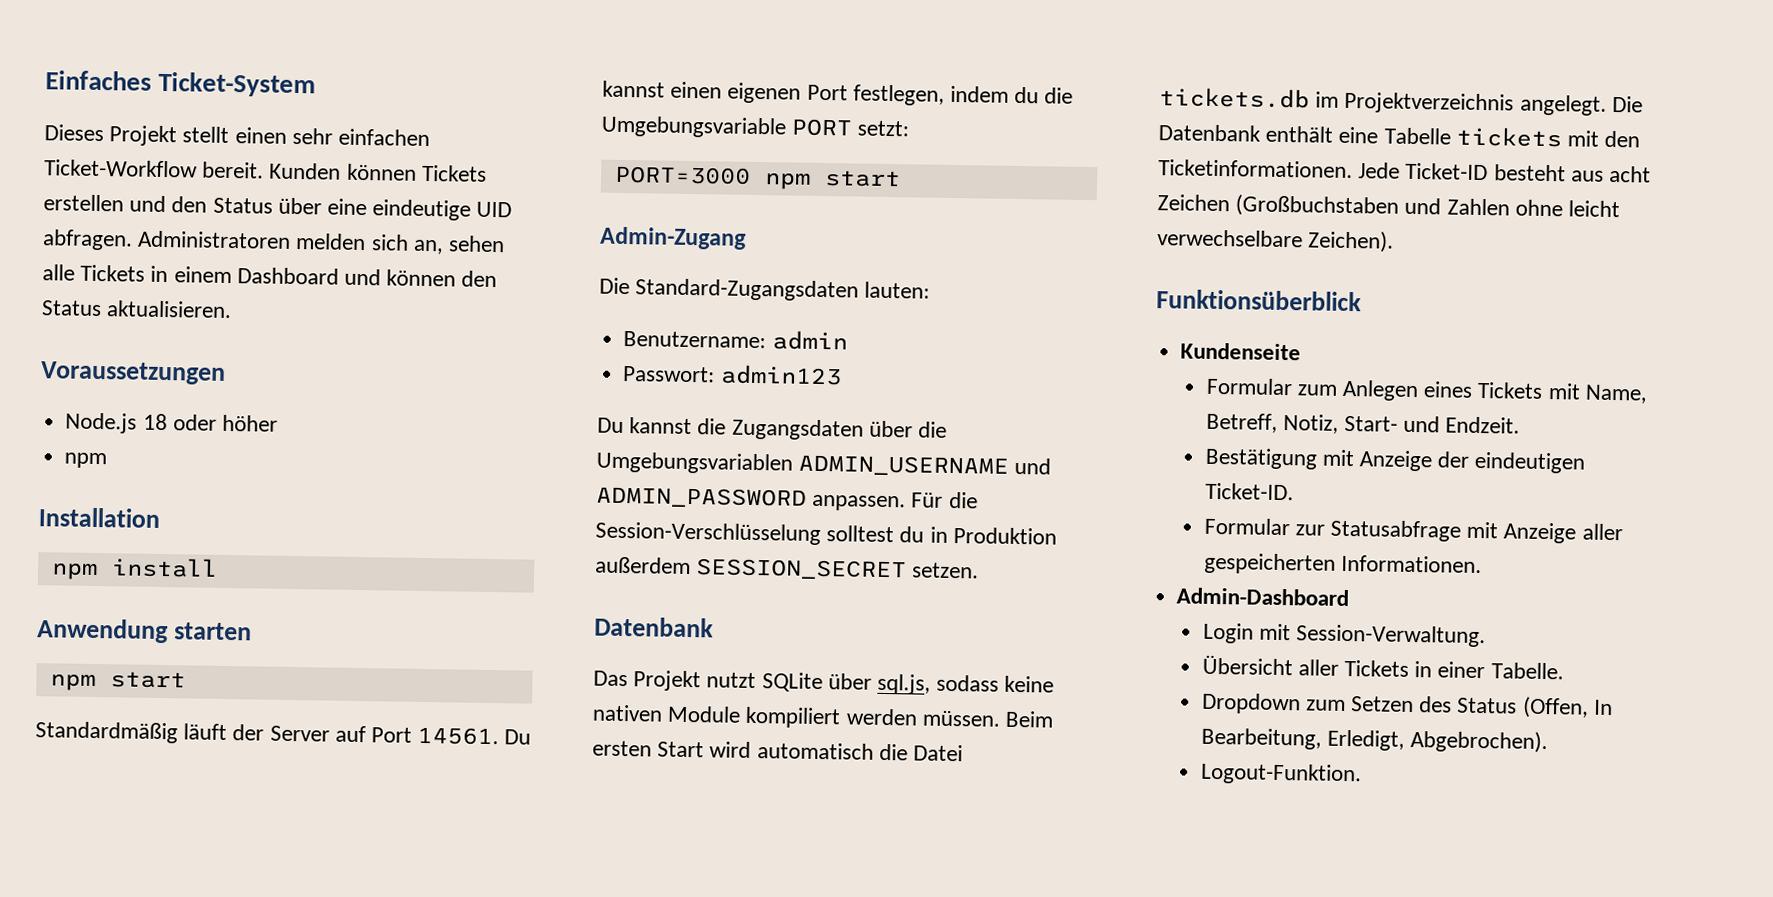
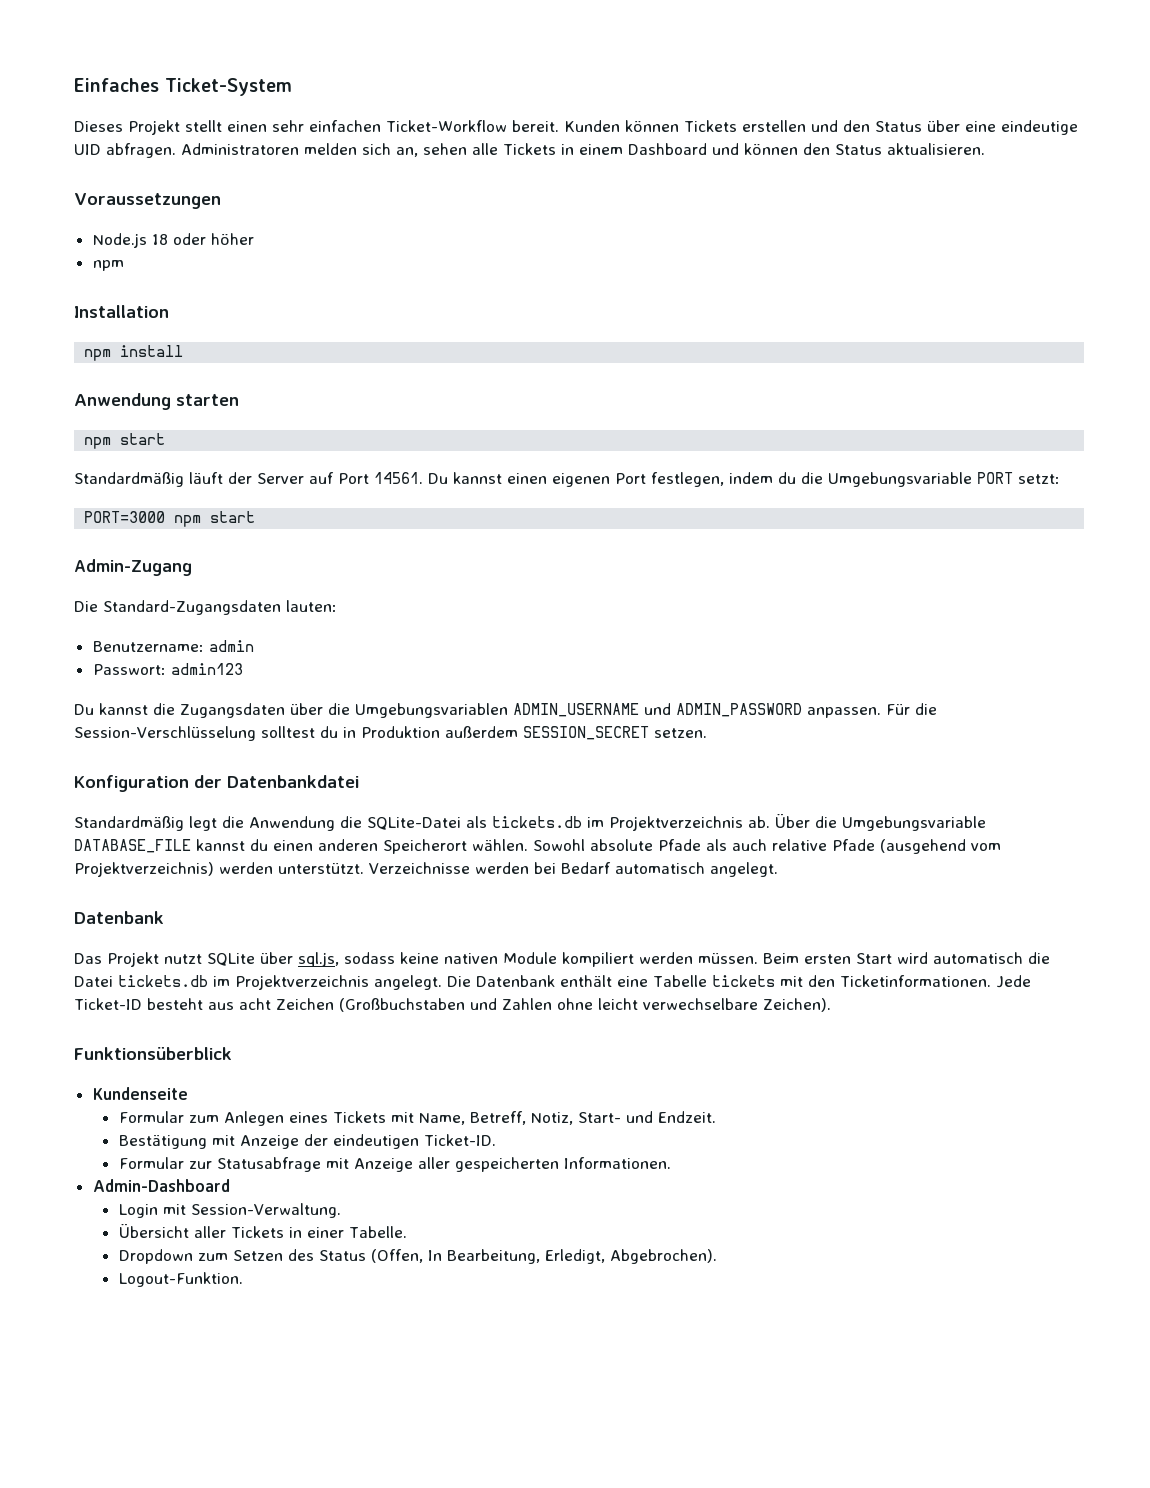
(980, 570) none -> [74,775,359,792] [74,814,986,831] [74,839,1001,854] [74,862,778,877] // Konfiguration der Datenbankdatei // Standardmäßig legt die Anwendung die SQLite-Datei als tickets.db im Projektverzeichnis ab. Über die Umgebungsvariable DATABASE_FILE kannst du einen anderen Speicherort wählen. Sowohl absolute Pfade als auch relative Pfade (ausgehend vom Projektverzeichnis) werden unterstützt. Verzeichnisse werden bei Bedarf automatisch angelegt.

